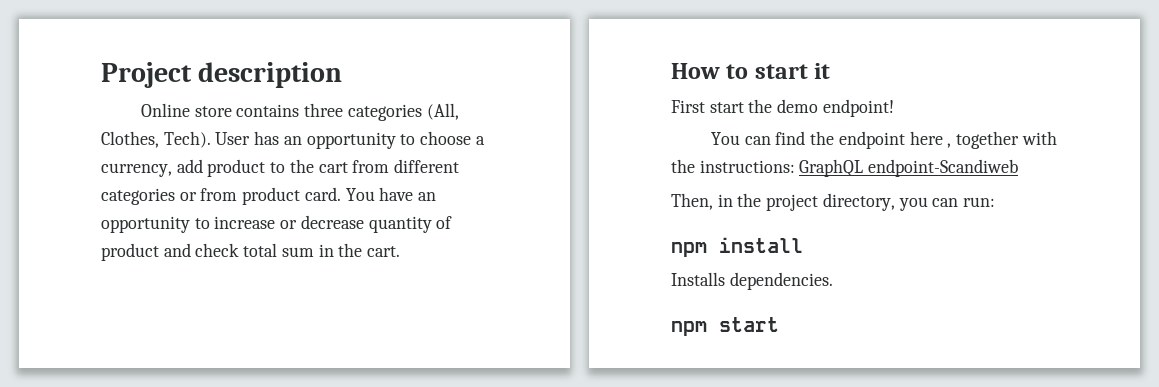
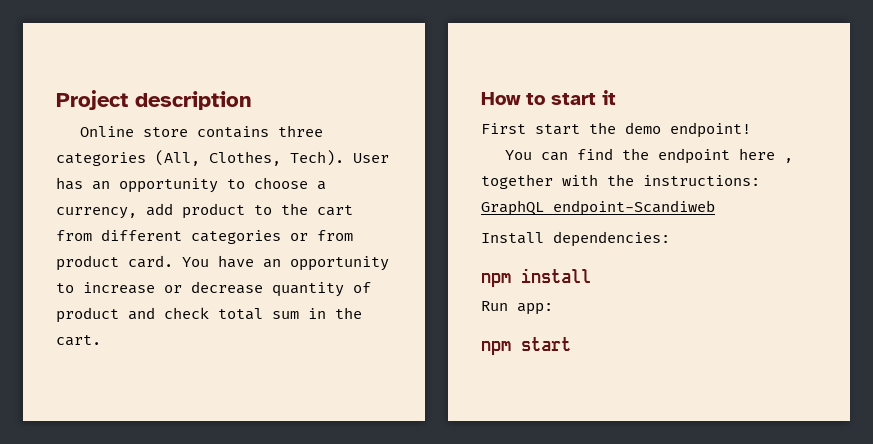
[671,193,996,211] Then, in the project directory, you can run: -> [481,231,670,247] Install dependencies:
[671,272,833,290] Installs dependencies. -> [481,301,553,315] Run app:

